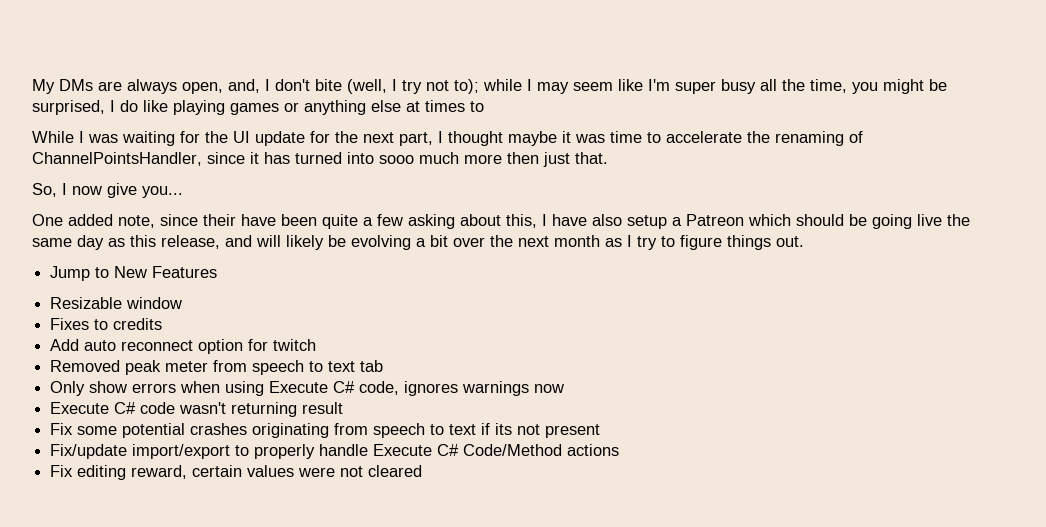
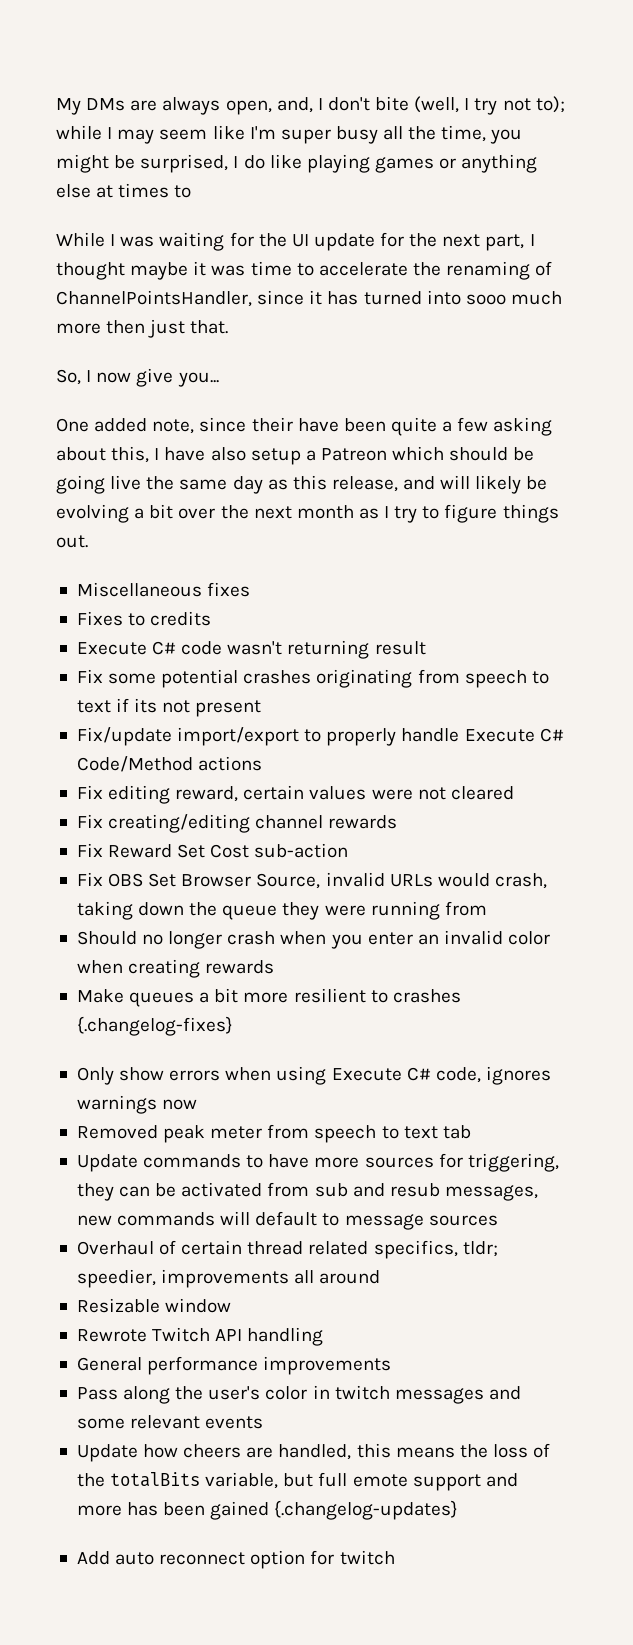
[50,266,218,281] [50,297,183,309] [50,318,163,330] [50,339,317,354] [50,360,384,375] [50,381,565,396] Jump to New Features // Resizable window // Fixes to credits // Add auto reconnect option for twitch // Removed peak meter from speech to text tab // Only show errors when using Execute C# code, ignores warnings now -> [76,582,251,597] [76,611,212,626] Miscellaneous fixes // Fixes to credits
(423, 471) none -> [76,814,398,833] [76,843,349,858] [76,872,547,889] [76,901,487,920] [76,930,551,949] [76,959,275,978] [76,988,461,1007] [76,1016,233,1036] [76,1066,551,1085] [76,1095,198,1114] [76,1124,471,1143] [76,1153,559,1172] [76,1182,538,1201] [76,1211,498,1230] [76,1240,498,1259] [76,1269,381,1288] [76,1298,232,1313] [76,1327,324,1346] [76,1356,392,1375] [76,1385,521,1404] [76,1415,264,1429] [76,1443,551,1462] [76,1472,518,1491] [76,1500,459,1520] [76,1550,395,1569] // Fix creating/editing channel rewards // Fix Reward Set Cost sub-action // Fix OBS Set Browser Source, invalid URLs would crash, taking down the queue they were running from // Should no longer crash when you enter an invalid color when creating rewards // Make queues a bit more resilient to crashes {.changelog-fixes} // Only show errors when using Execute C# code, ignores warnings now // Removed peak meter from speech to text tab // Update commands to have more sources for triggering, they can be activated from sub and resub messages, new commands will default to message sources // Overhaul of certain thread related specifics, tldr; speedier, improvements all around // Resizable window // Rewrote Twitch API handling // General performance improvements // Pass along the user's color in twitch messages and some relevant events // Update how cheers are handled, this means the loss of the totalBits variable, but full emote support and more has been gained {.changelog-updates} // Add auto reconnect option for twitch

